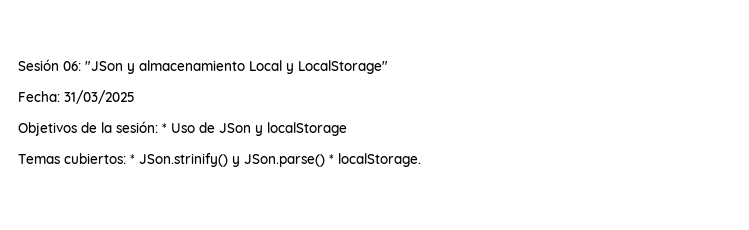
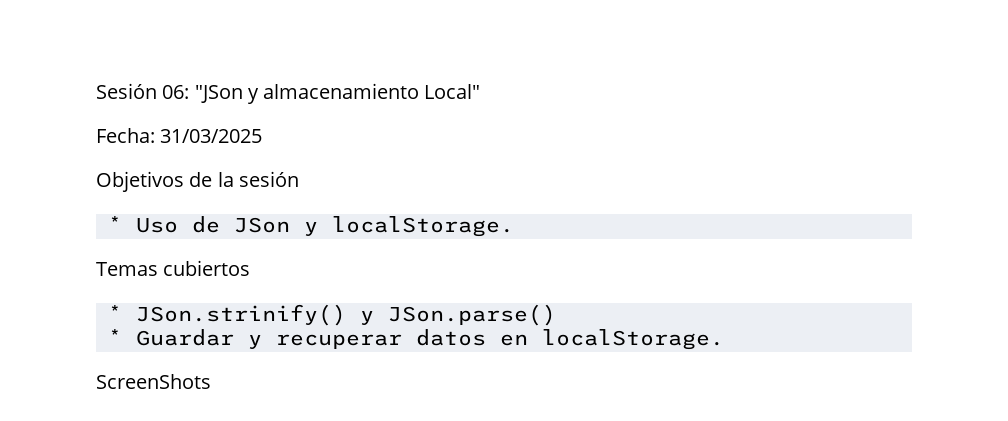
[249,60,388,74] Local y LocalStorage" -> [424,84,481,99] Local"
[116,121,158,133] sesión: -> [238,171,299,187] sesión //
[267,122,347,136] localStorage -> [331,216,514,237] localStorage.
[64,153,126,164] cubiertos: -> [163,260,251,276] cubiertos //
[329,153,421,167] * localStorage. -> [107,329,724,350] [96,374,211,389] // * Guardar y recuperar datos en localStorage. // ScreenShots

